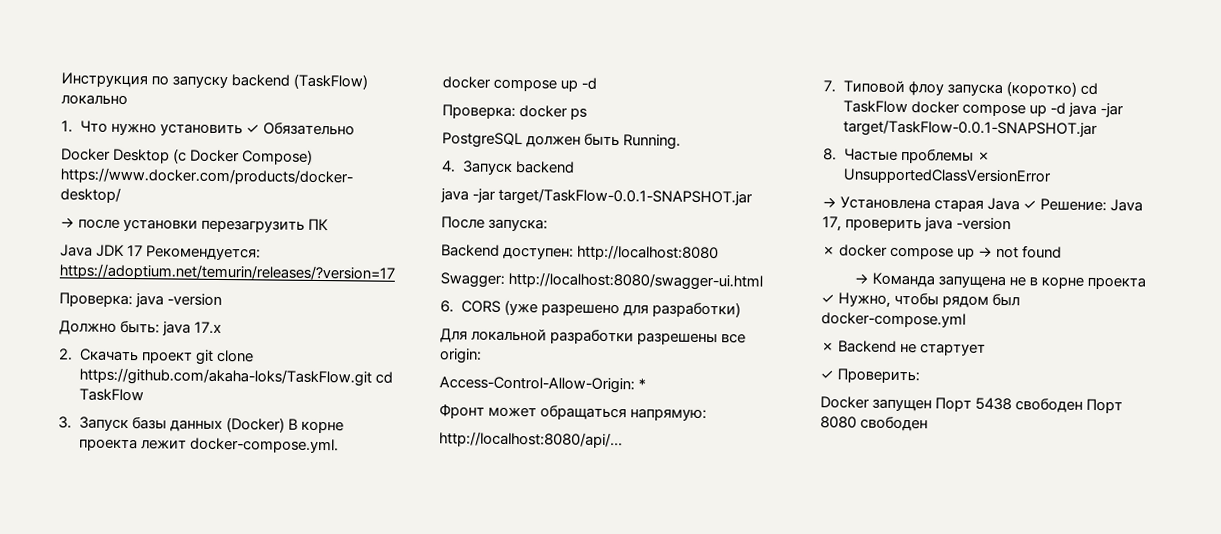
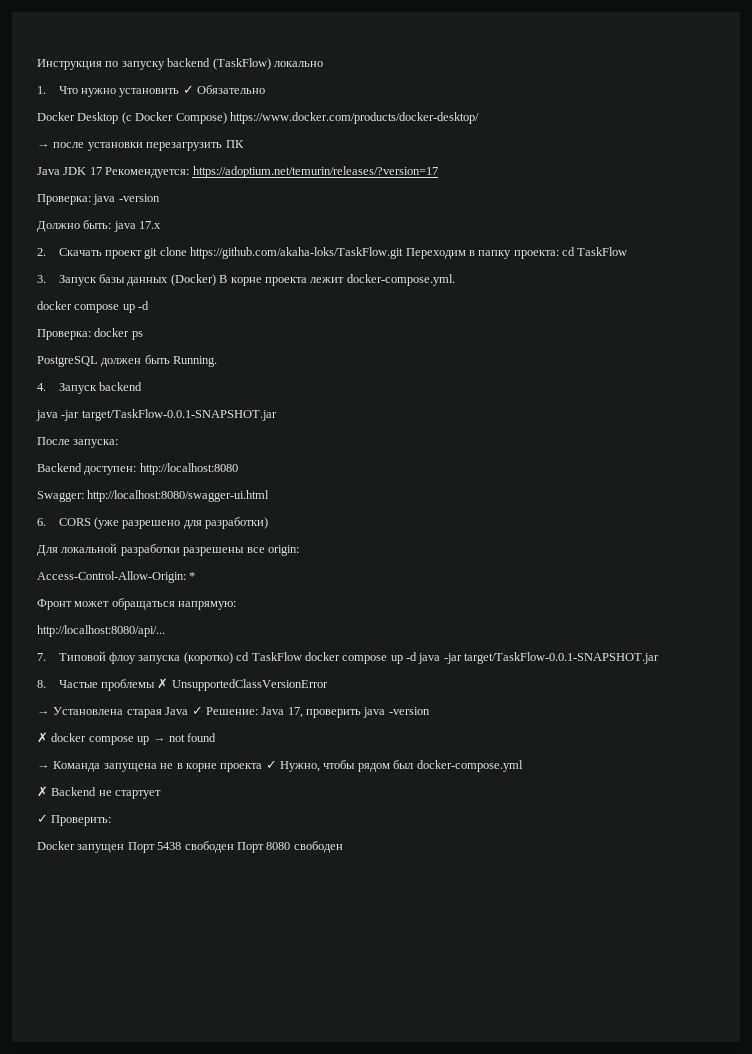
(372, 377) none -> [405,248,559,259] Переходим в папку проекта:

